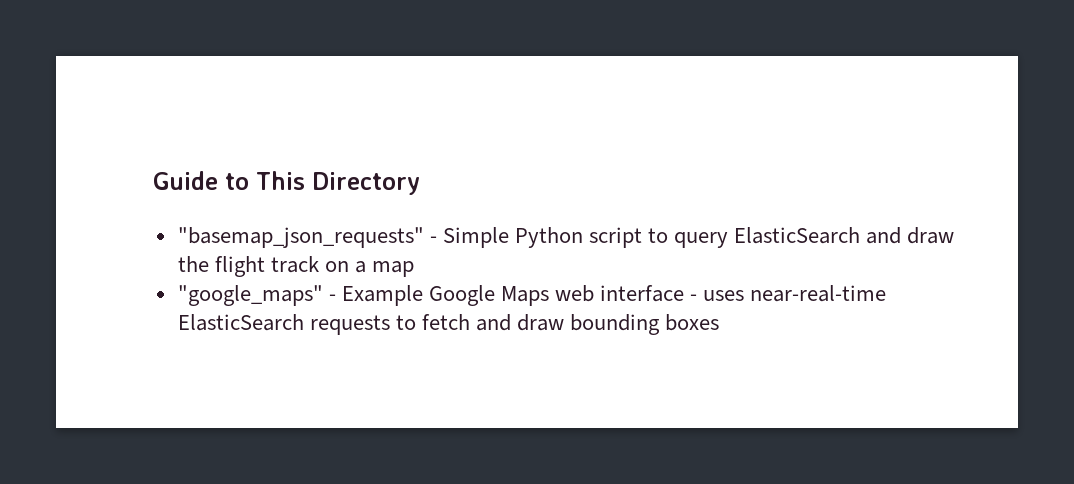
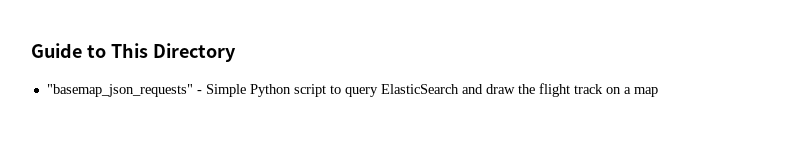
[177,285,887,306] [177,314,720,335] // "google_maps" - Example Google Maps web interface - uses near-real-time ElasticSearch requests to fetch and draw bounding boxes -> (658, 92) none

